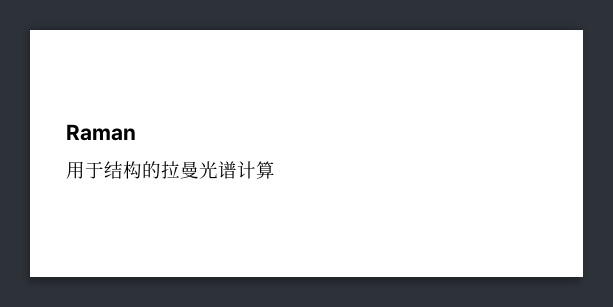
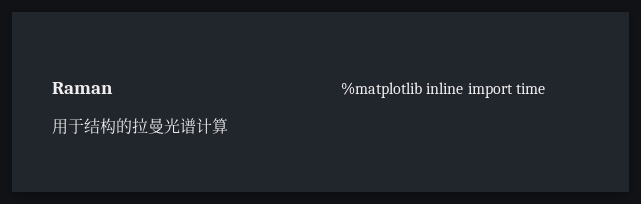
(275, 170) none -> [341,82,545,98] %matplotlib inline import time

